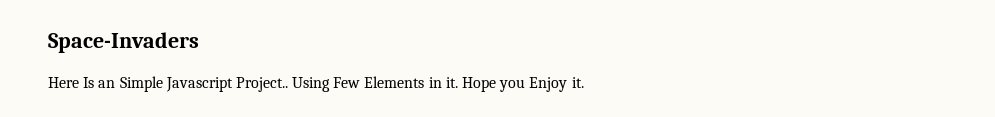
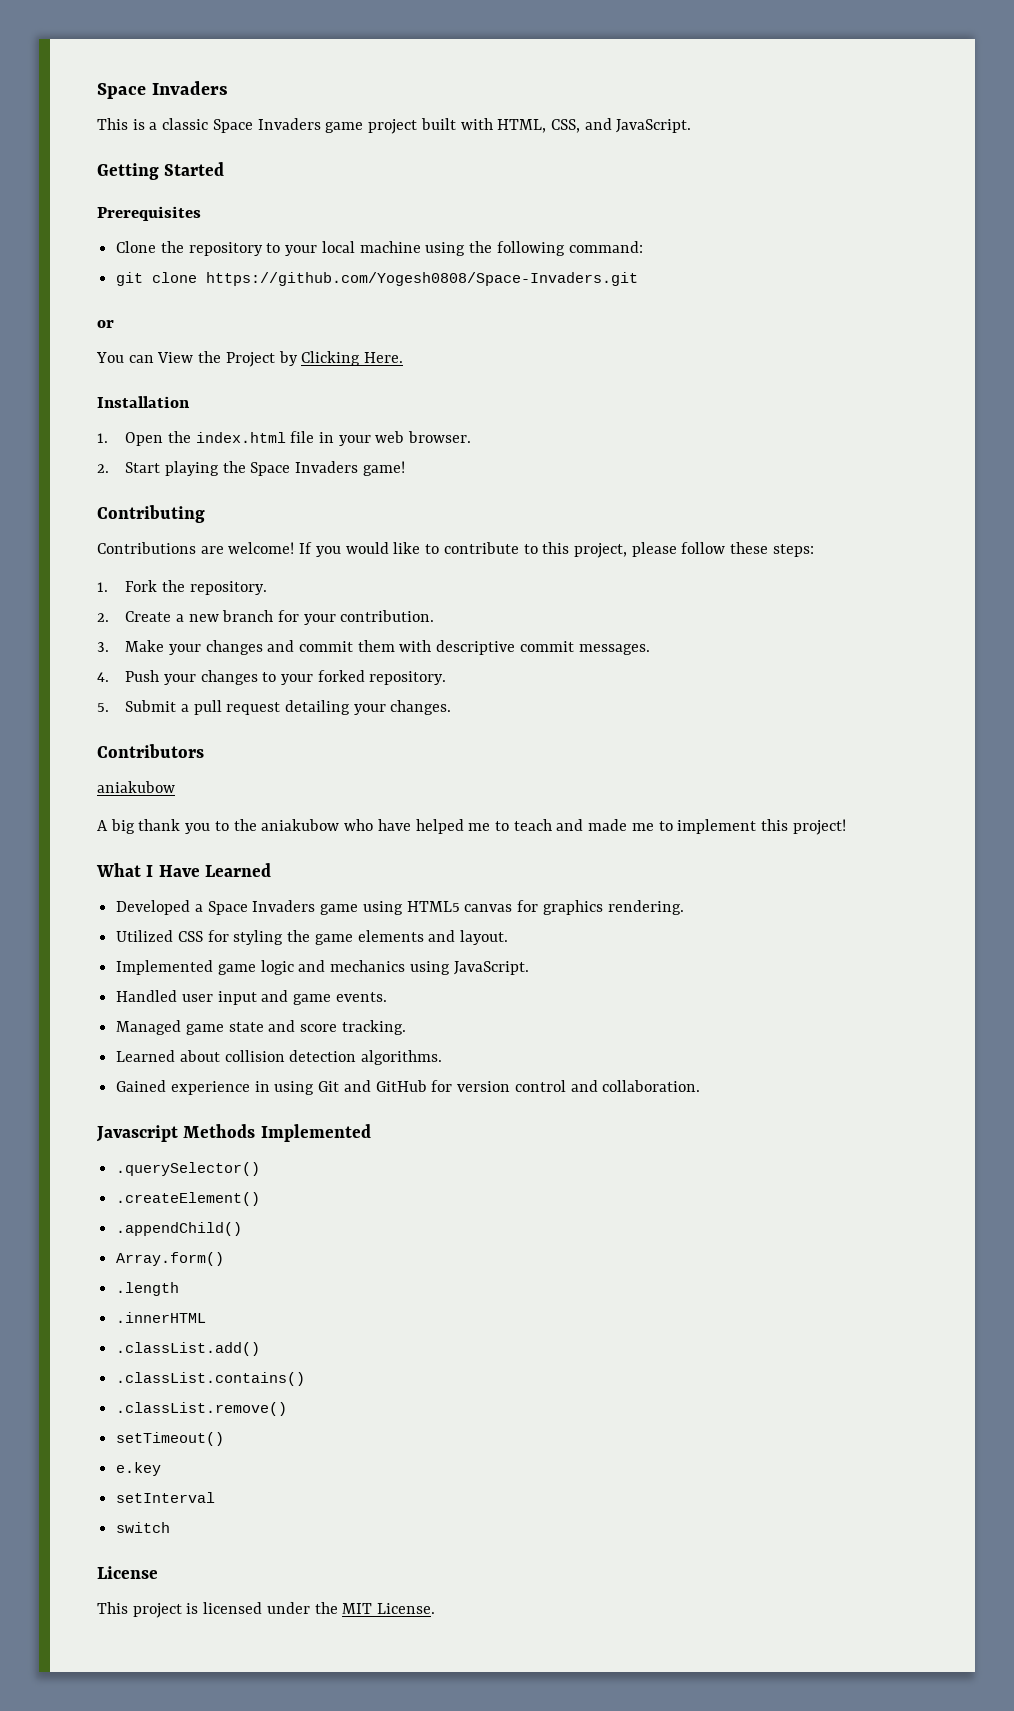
[48,32,199,53] [48,76,584,92] Space-Invaders // Here Is an Simple Javascript Project.. Using Few Elements in it. Hope you Enjoy it. -> [97,81,228,99] [97,118,692,134] [97,162,225,180] [97,206,201,221] [116,241,643,256] [116,272,639,286] [97,320,114,328] [96,351,404,367] [97,396,190,408] [97,431,472,446] [97,461,405,476] [97,505,205,523] [97,542,814,558] [97,580,267,595] [97,610,435,625] [97,640,650,655] [97,670,447,685] [97,700,452,715] [97,744,204,758] [97,781,175,793] [97,819,846,835] [96,863,271,877] [116,900,684,915] [116,930,509,945] [116,960,529,975] [116,990,387,1005] [116,1020,406,1035] [116,1050,443,1065] [116,1080,701,1095] [96,1124,371,1142] [116,1162,261,1176] [116,1192,261,1206] [116,1222,243,1236] [116,1252,225,1266] [116,1282,180,1296] [116,1312,207,1323] [116,1342,261,1356] [116,1372,306,1386] [116,1402,288,1416] [116,1432,225,1446] [116,1462,162,1476] [116,1492,216,1503] [116,1522,171,1533] [97,1566,158,1579] [97,1602,436,1618] Space Invaders // This is a classic Space Invaders game project built with HTML, CSS, and JavaScript. // Getting Started // Prerequisites // Clone the repository to your local machine using the following command: // git clone https://github.com/Yogesh0808/Space-Invaders.git // or // You can View the Project by Clicking Here. // Installation // 1. Open the index.html file in your web browser. // 2. Start playing the Space Invaders game! // Contributing // Contributions are welcome! If you would like to contribute to this project, please follow these steps: // 1. Fork the repository. // 2. Create a new branch for your contribution. // 3. Make your changes and commit them with descriptive commit messages. // 4. Push your changes to your forked repository. // 5. Submit a pull request detailing your changes. // Contributors // aniakubow // A big thank you to the aniakubow who have helped me to teach and made me to implement this project! // What I Have Learned // Developed a Space Invaders game using HTML5 canvas for graphics rendering. // Utilized CSS for styling the game elements and layout. // Implemented game logic and mechanics using JavaScript. // Handled user input and game events. // Managed game state and score tracking. // Learned about collision detection algorithms. // Gained experience in using Git and GitHub for version control and collaboration. // Javascript Methods Implemented // .querySelector() // .createElement() // .appendChild() // Array.form() // .length // .innerHTML // .classList.add() // .classList.contains() // .classList.remove() // setTimeout() // e.key // setInterval // switch // License // This project is licensed under the MIT License.

